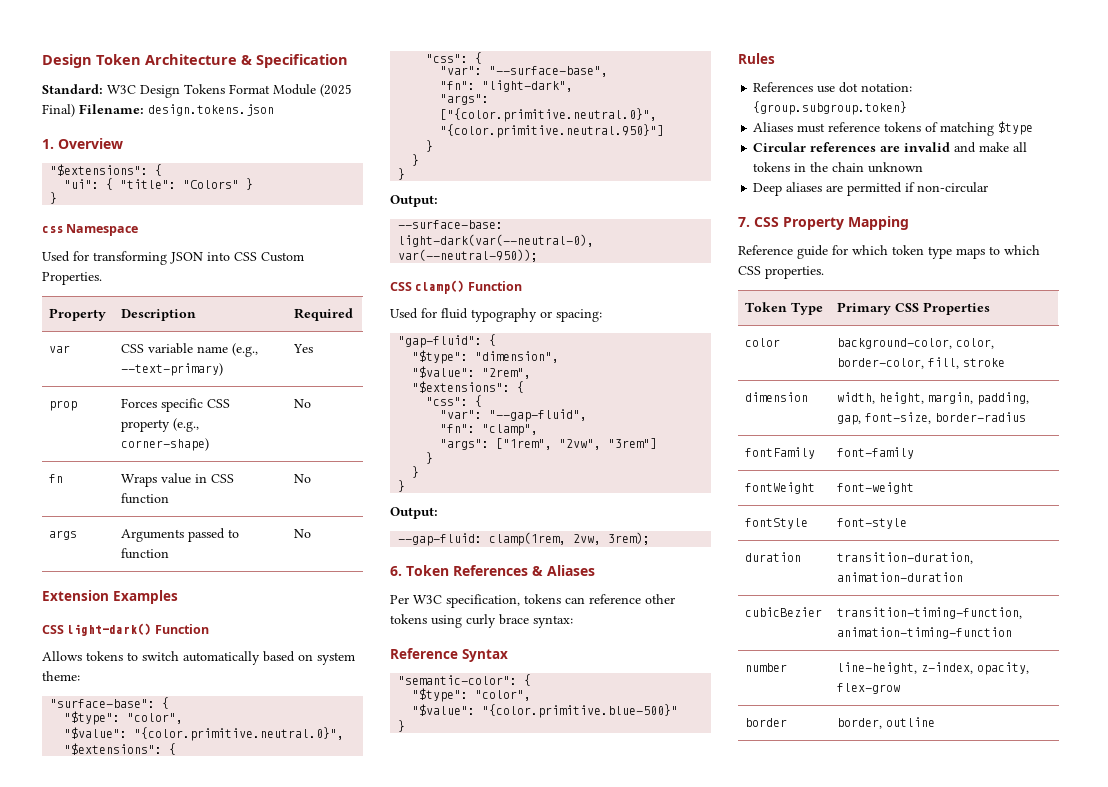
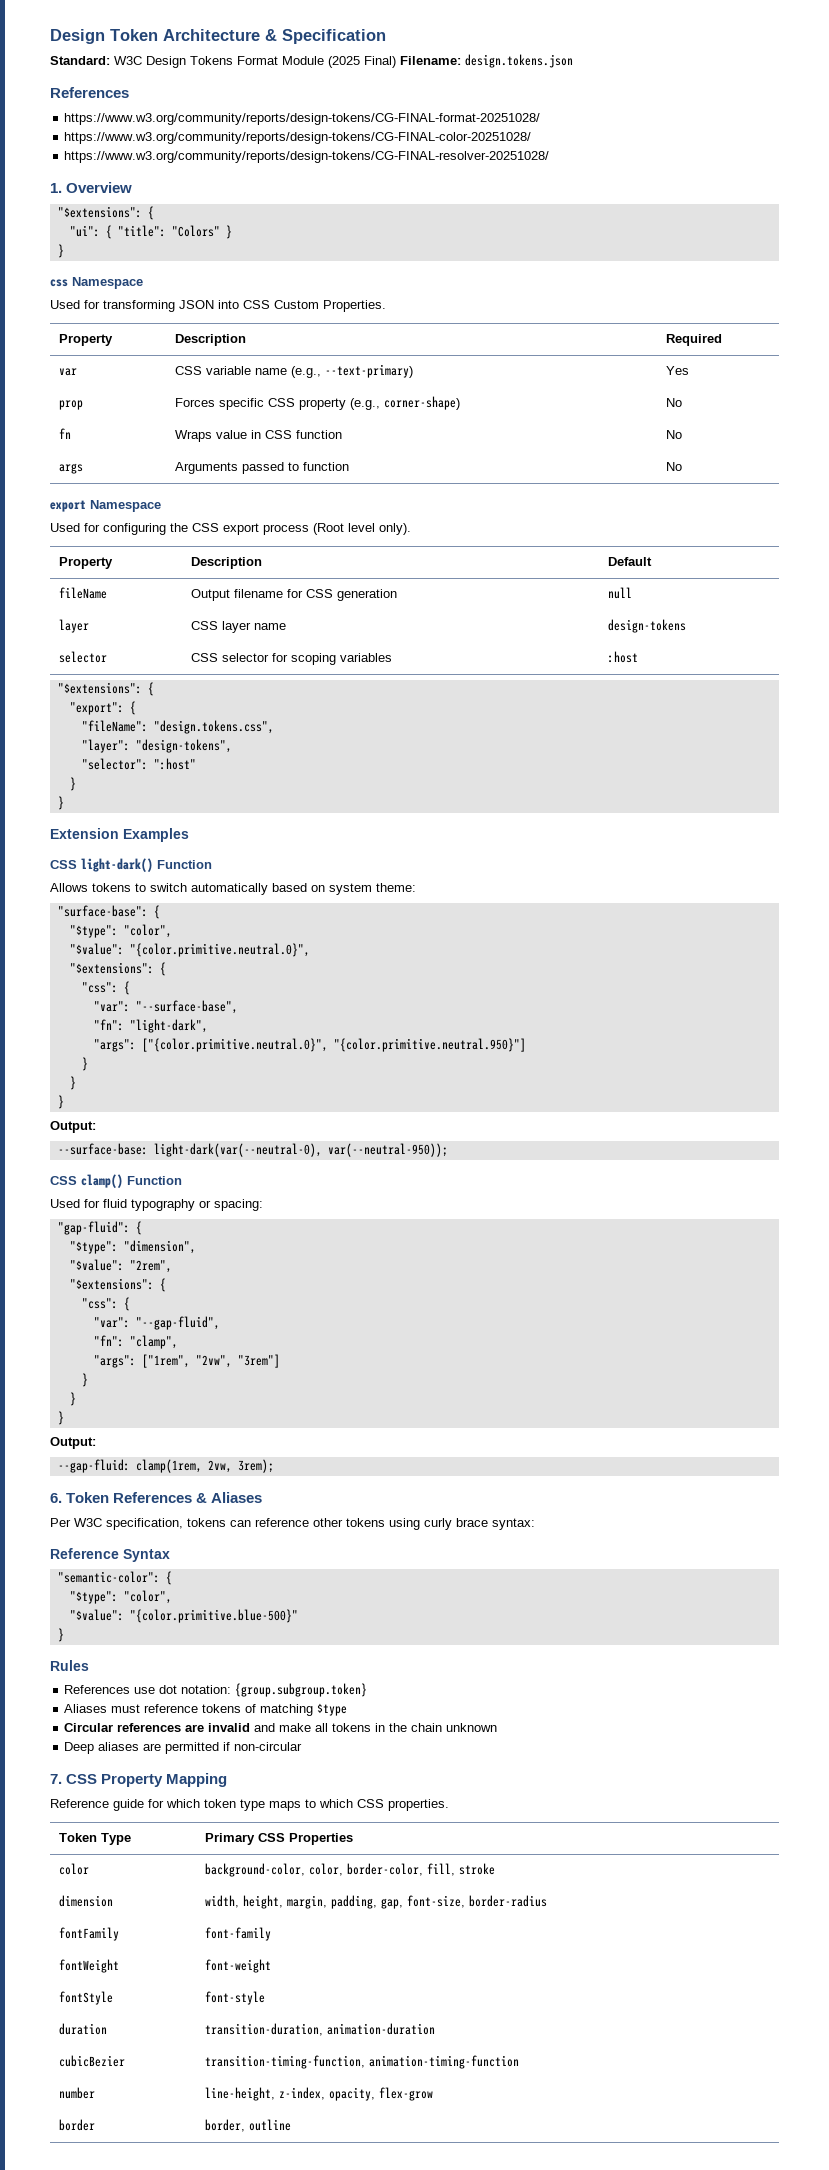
(274, 110) none -> [50,87,129,98] [64,113,541,125] [64,132,532,144] [64,151,550,163] // References // https://www.w3.org/community/reports/design-tokens/CG-FINAL-format-20251028/ // https://www.w3.org/community/reports/design-tokens/CG-FINAL-color-20251028/ // https://www.w3.org/community/reports/design-tokens/CG-FINAL-resolver-20251028/
(312, 533) none -> [50,500,161,512] [50,523,411,535] [59,557,114,569] [191,557,263,569] [608,557,653,566] [59,587,108,599] [191,589,398,601] [608,587,633,599] [59,619,90,633] [191,621,287,633] [608,619,687,633] [59,651,108,663] [191,653,393,665] [608,651,639,663] [57,682,154,696] [69,701,136,715] [81,720,274,734] [81,739,232,753] [81,758,196,770] [69,777,76,791] [57,796,64,810] // export Namespace // Used for configuring the CSS export process (Root level only). // Property | Description | Default // fileName | Output filename for CSS generation | null // layer | CSS layer name | design-tokens // selector | CSS selector for scoping variables | :host // "$extensions": { // "export": { // "fileName": "design.tokens.css", // "layer": "design-tokens", // "selector": ":host" // } // }

